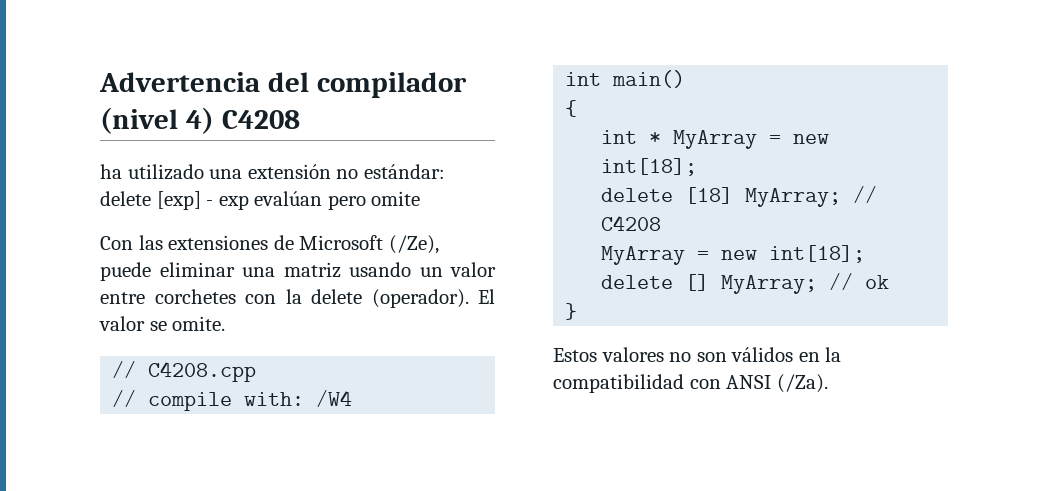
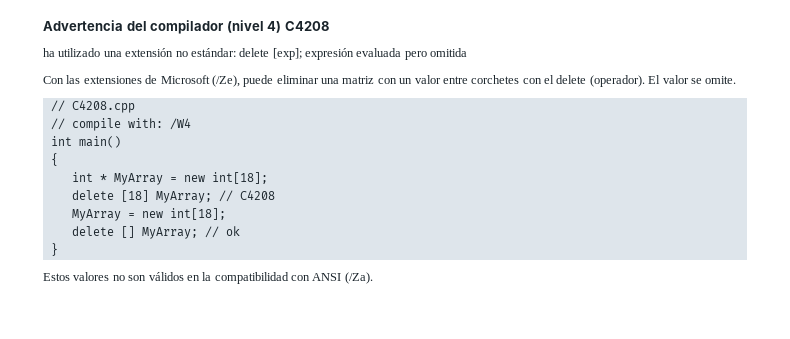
[156,191,421,210] [exp] - exp evalúan pero omite -> [272,48,468,60] [exp]; expresión evaluada pero omitida
[349,262,411,277] usando -> [377,78,397,84] con
[285,289,302,304] la -> [544,75,554,84] el

